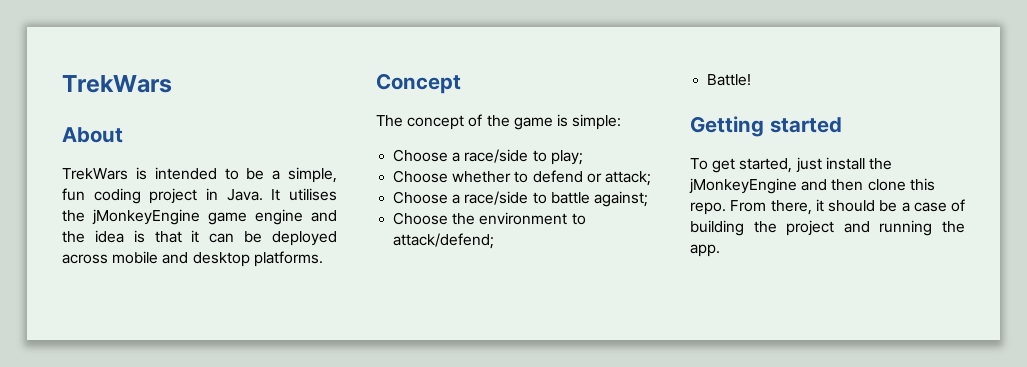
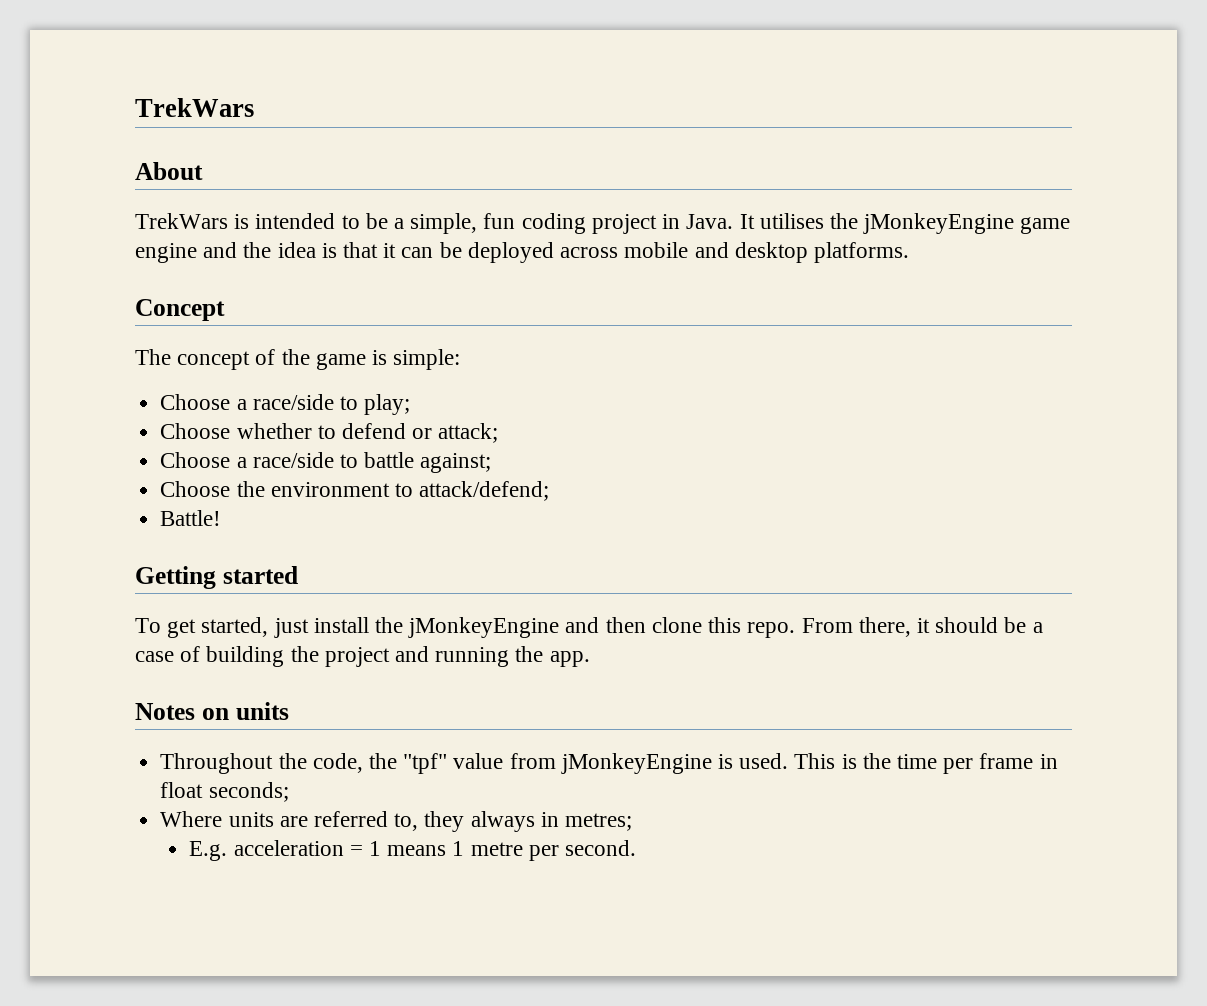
(720, 250) none -> [135,702,289,720] [160,753,1058,774] [160,782,289,802] [160,811,632,832] [189,840,637,861] // Notes on units // Throughout the code, the "tpf" value from jMonkeyEngine is used. This is the time per frame in float seconds; // Where units are referred to, they always in metres; // E.g. acceleration = 1 means 1 metre per second.

